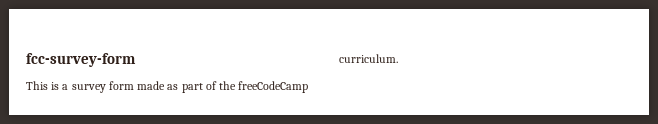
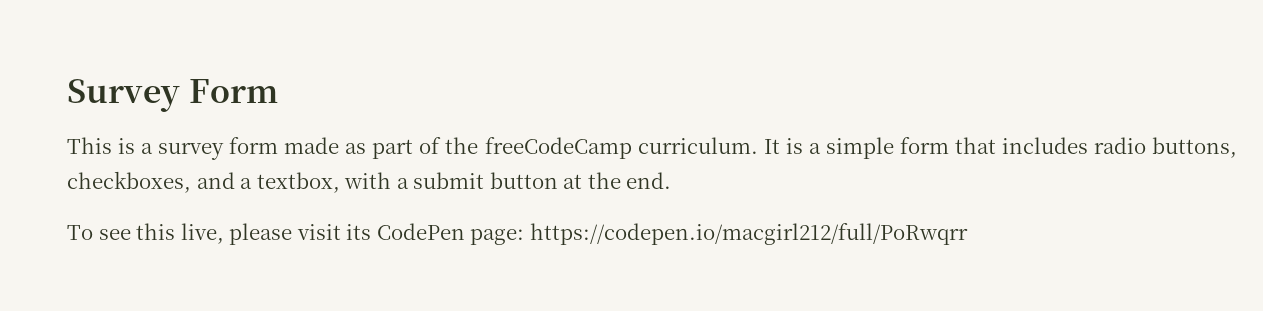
[26,53,136,67] fcc-survey-form -> [67,79,278,112] Survey Form
(398, 58) none -> [763,137,1237,159] [67,171,672,193] [67,223,968,245] It is a simple form that includes radio buttons, checkboxes, and a textbox, with a submit button at the end. // To see this live, please visit its CodePen page: https://codepen.io/macgirl212/full/PoRwqrr

